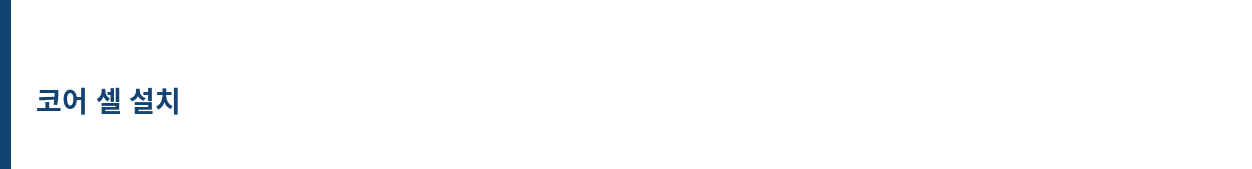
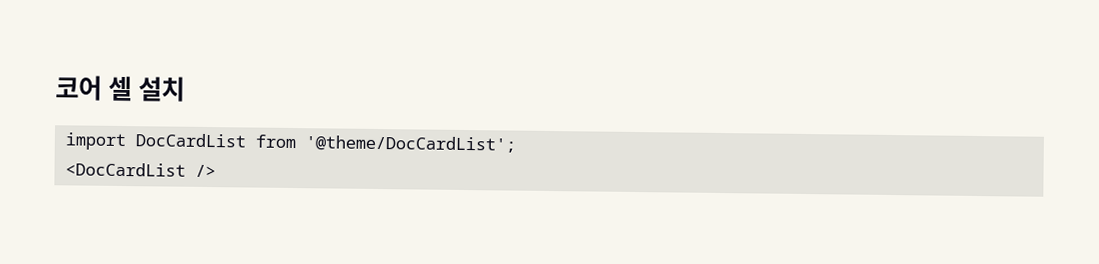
(182, 101) none -> [64,132,516,153] [64,162,216,178] // import DocCardList from '@theme/DocCardList'; // <DocCardList />

